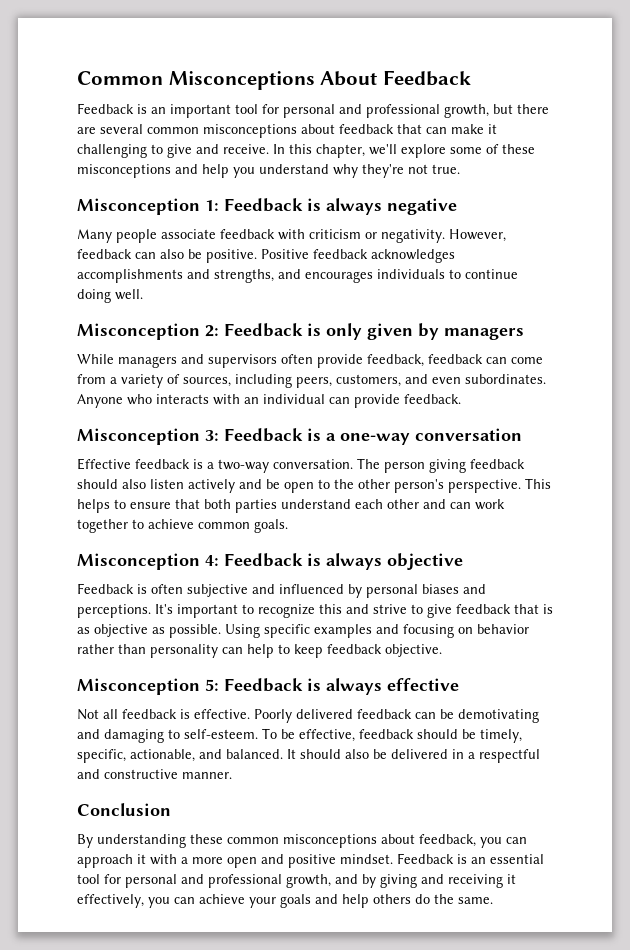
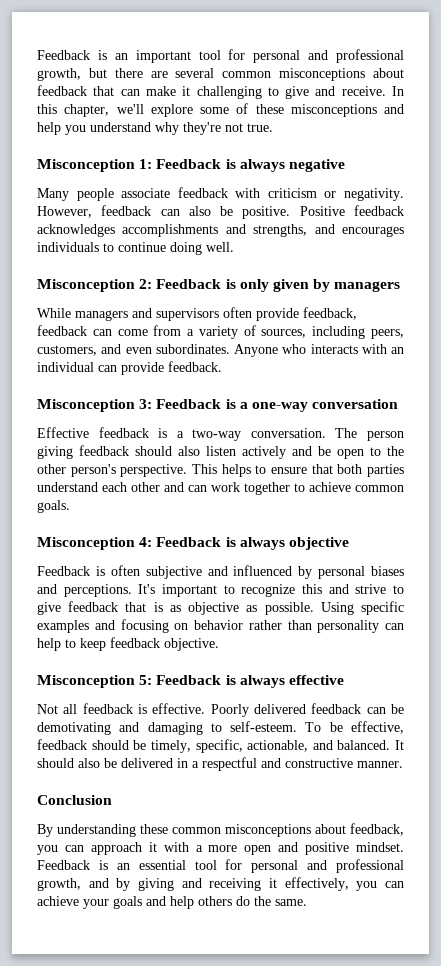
[77,70,471,90] Common Misconceptions About Feedback // -> (37, 55) none

